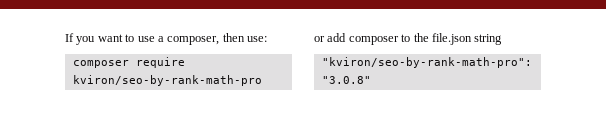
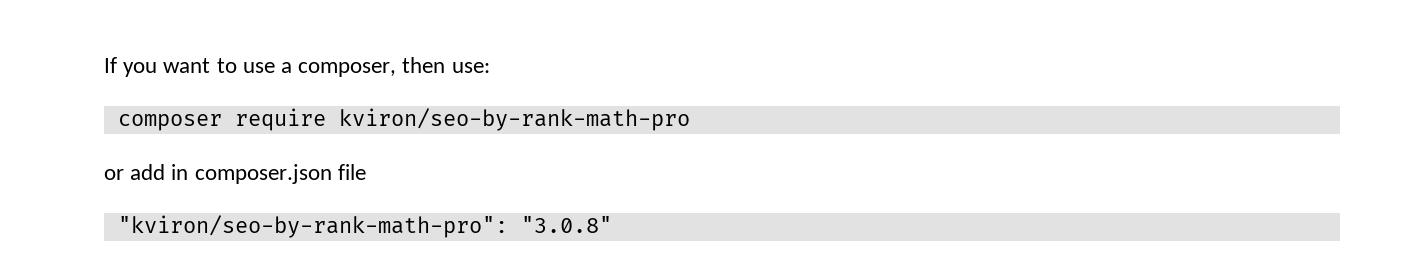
[348,33,503,45] composer to the file.json string -> [171,164,366,184] in composer.json file

